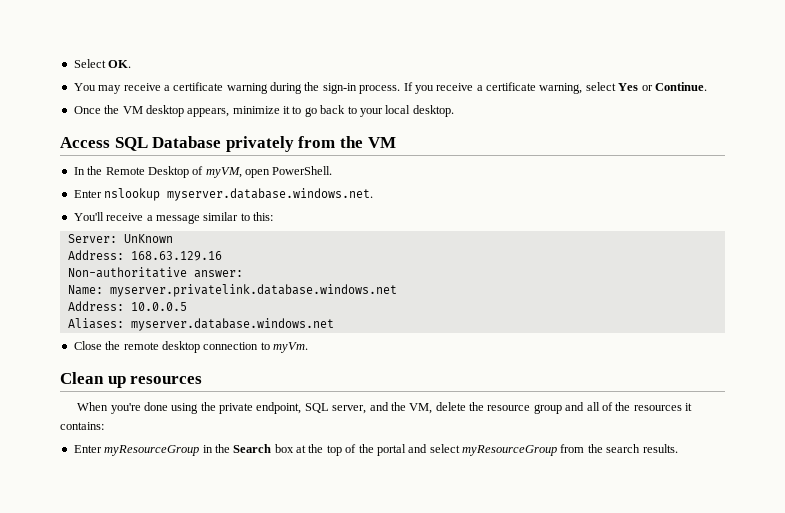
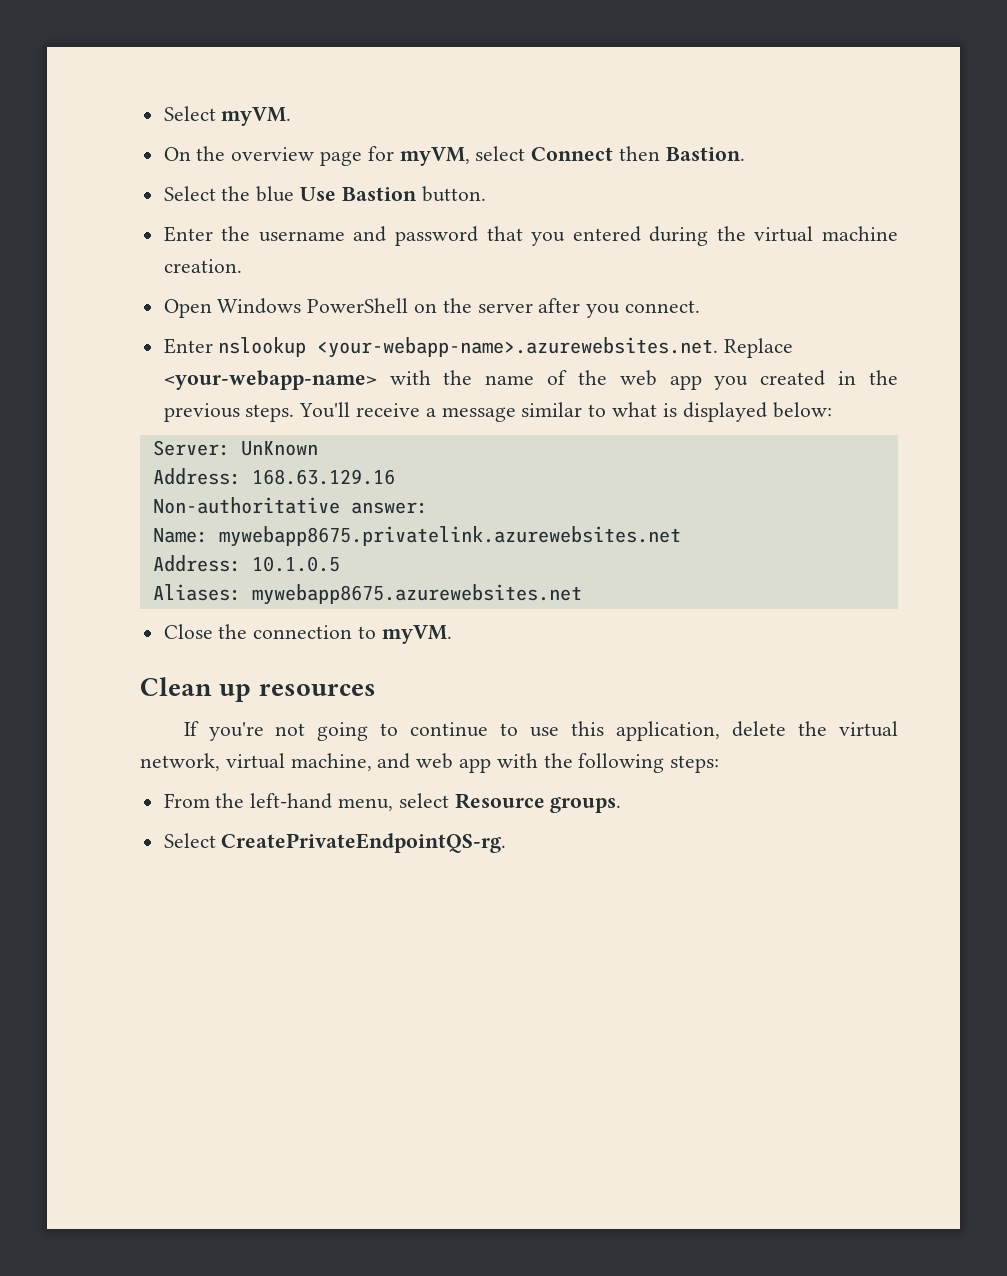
[73,59,132,68] [73,82,707,94] [73,105,454,117] [60,136,396,152] [73,166,333,178] [73,188,374,201] Select OK. // You may receive a certificate warning during the sign-in process. If you receive a certificate warning, select Yes or Continue. // Once the VM desktop appears, minimize it to go back to your local desktop. // Access SQL Database privately from the VM // In the Remote Desktop of myVM, open PowerShell. // Enter nslookup myserver.database.windows.net. // -> [163,106,292,126] [163,146,745,166] [163,186,486,202] [163,226,899,246] [163,259,242,273] [163,298,701,318] [163,337,794,358] [163,370,899,390] [163,403,295,422] Select myVM. // On the overview page for myVM, select Connect then Bastion. // Select the blue Use Bastion button. // Enter the username and password that you entered during the virtual machine creation. // Open Windows PowerShell on the server after you connect. // Enter nslookup <your-webapp-name>.azurewebsites.net. Replace <your-webapp-name> with the name of the web app you created in the previous steps.
[253,212,273,221] this: -> [612,402,832,422] what is displayed below:
[109,284,397,297] [67,301,187,311] myserver.privatelink.database.windows.net // Address: 10.0.0.5 -> [218,526,681,547] [152,555,340,572] mywebapp8675.privatelink.azurewebsites.net // Address: 10.1.0.5
[130,318,334,331] myserver.database.windows.net -> [251,584,582,605] mywebapp8675.azurewebsites.net
[123,341,200,353] remote desktop -> (248, 631) none
[273,342,308,353] myVm. -> [381,625,452,644] myVM.
[77,402,693,414] [60,422,104,430] [73,444,678,456] When you're done using the private endpoint, SQL server, and the VM, delete the resource group and all of the resources it contains: // Enter myResourceGroup in the Search box at the top of the portal and select myResourceGroup from the search results. -> [183,721,899,741] [140,753,720,773] [163,793,622,813] [163,833,507,853] If you're not going to continue to use this application, delete the virtual network, virtual machine, and web app with the following steps: // From the left-hand menu, select Resource groups. // Select CreatePrivateEndpointQS-rg.

